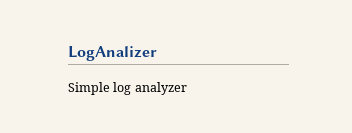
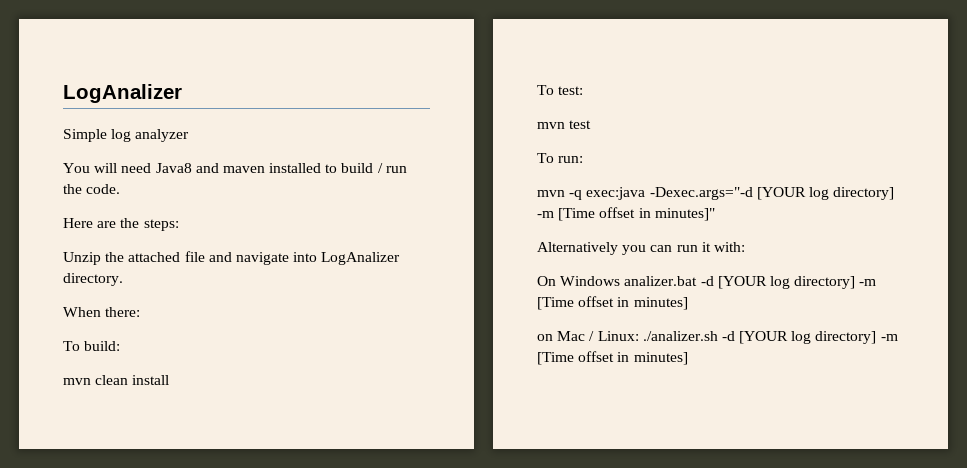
(187, 88) none -> [63,163,407,173] [63,184,121,194] [63,218,179,231] [63,251,401,265] [63,273,123,286] [63,307,141,317] [63,341,121,351] [63,375,170,385] [537,85,584,95] [537,120,592,129] [537,153,584,163] [537,187,895,200] [537,207,715,221] [537,242,745,255] [537,276,877,289] [537,296,688,310] [537,331,898,344] [537,351,688,365] // You will need Java8 and maven installed to build / run the code. // Here are the steps: // Unzip the attached file and navigate into LogAnalizer directory. // When there: // To build: // mvn clean install // To test: // mvn test // To run: // mvn -q exec:java -Dexec.args="-d [YOUR log directory] -m [Time offset in minutes]" // Alternatively you can run it with: // On Windows analizer.bat -d [YOUR log directory] -m [Time offset in minutes] // on Mac / Linux: ./analizer.sh -d [YOUR log directory] -m [Time offset in minutes]

